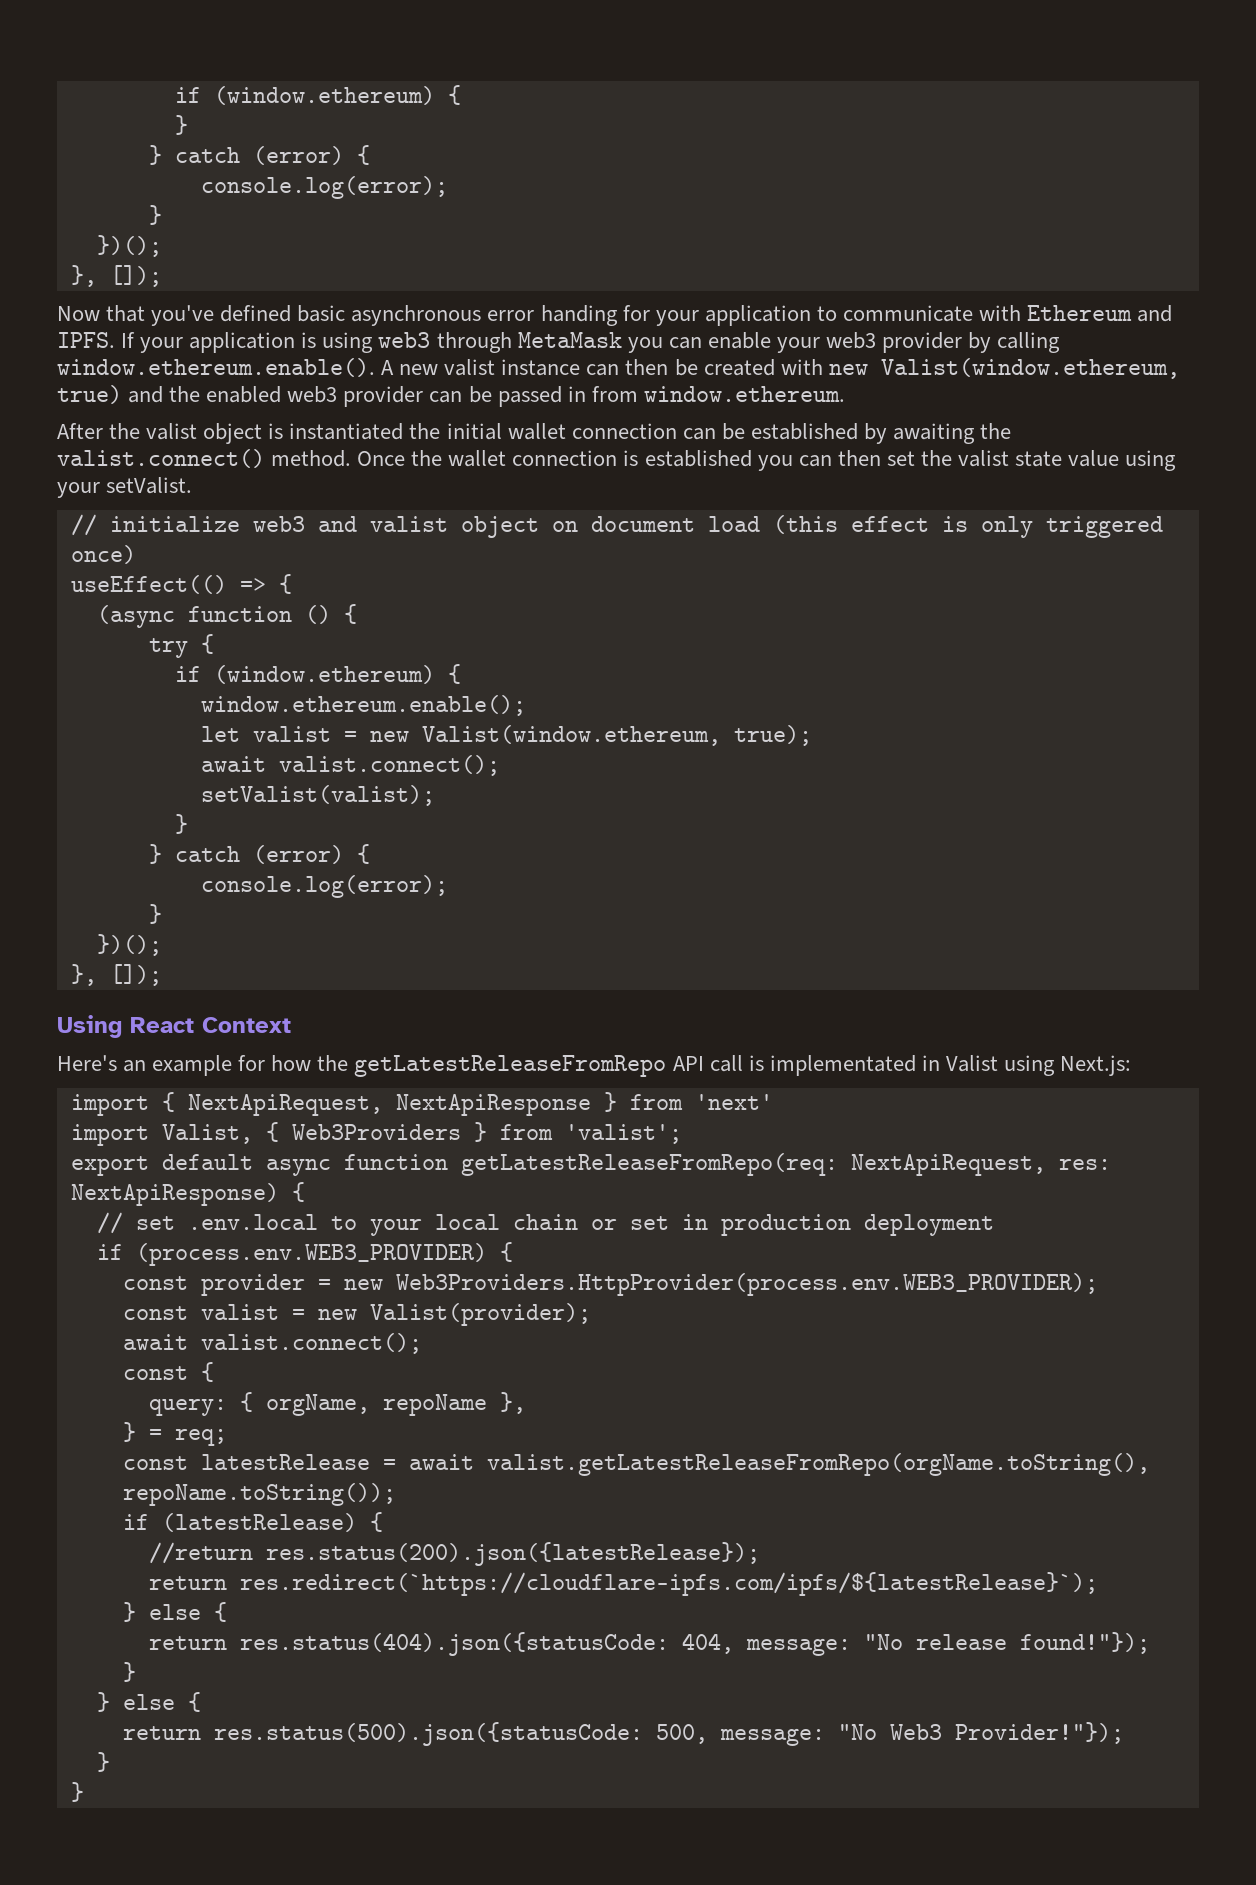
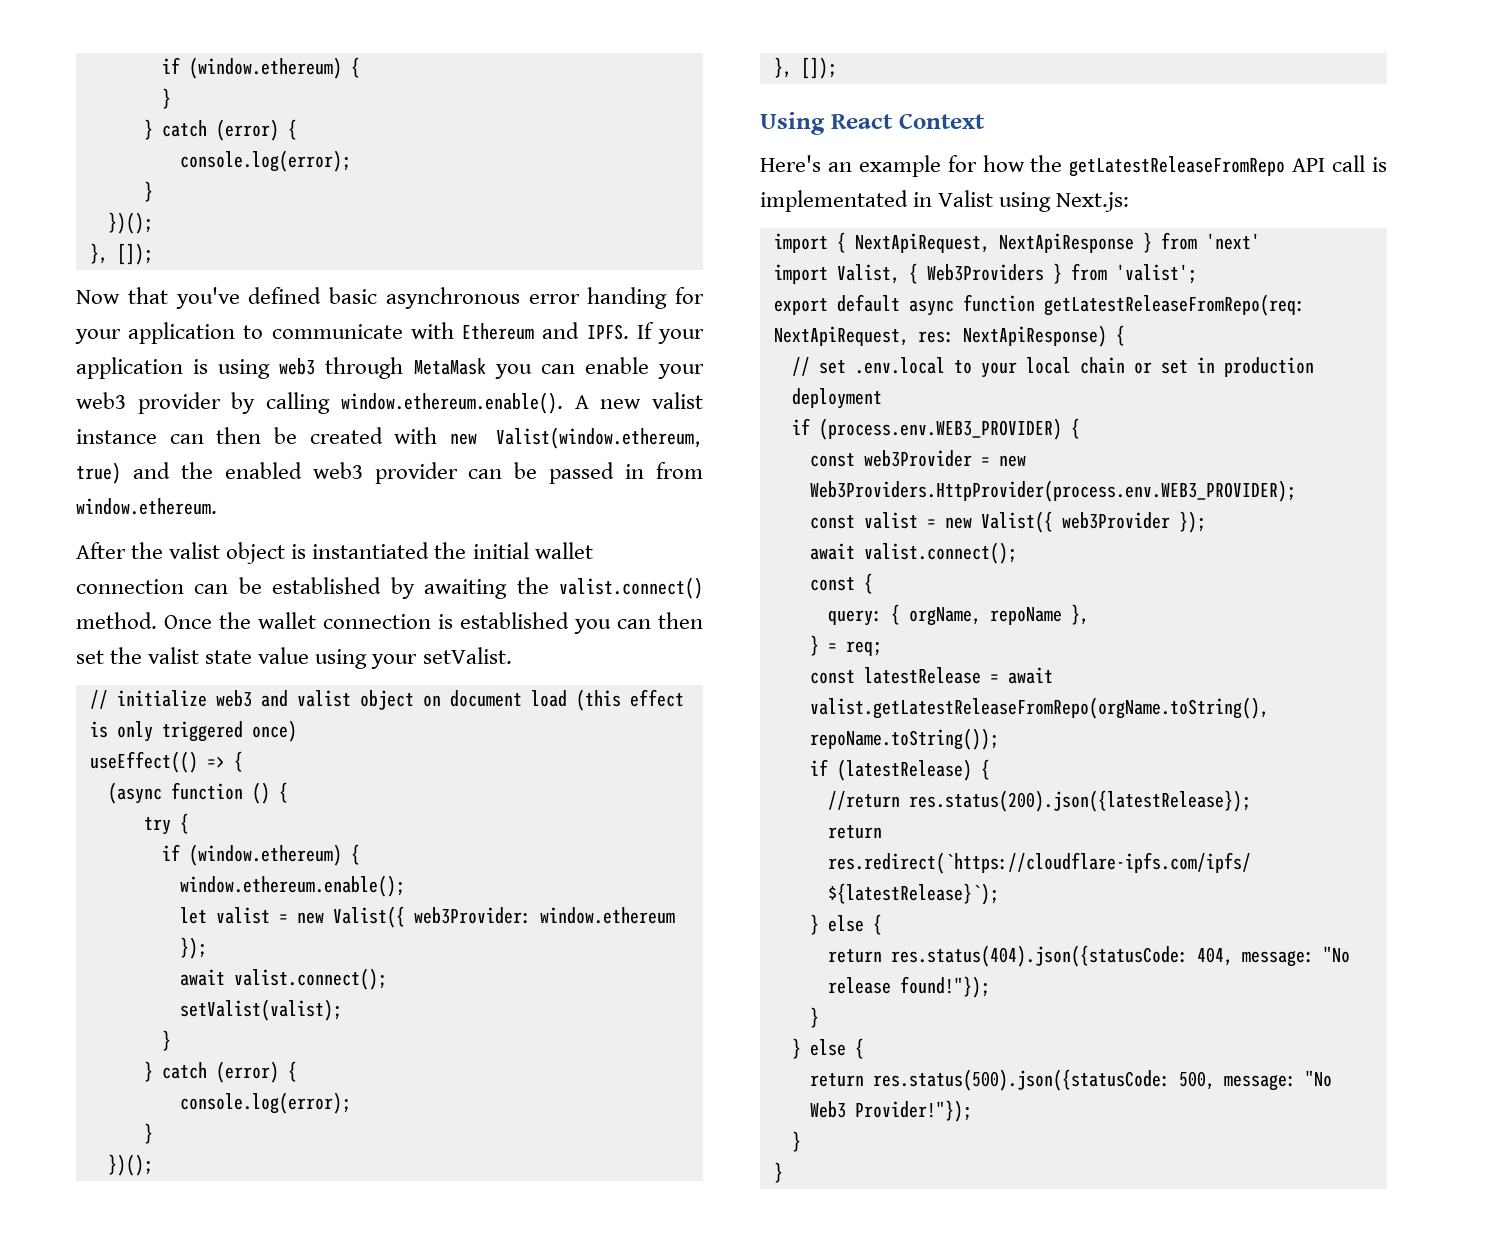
[421,725,812,746] Valist(window.ethereum, true); -> [332,906,675,928] [179,937,207,959] Valist({ web3Provider: window.ethereum });
[200,1274,305,1296] provider -> [863,450,972,467] web3Provider
[369,1303,591,1326] Valist(provider); -> [980,511,1206,533] Valist({ web3Provider });

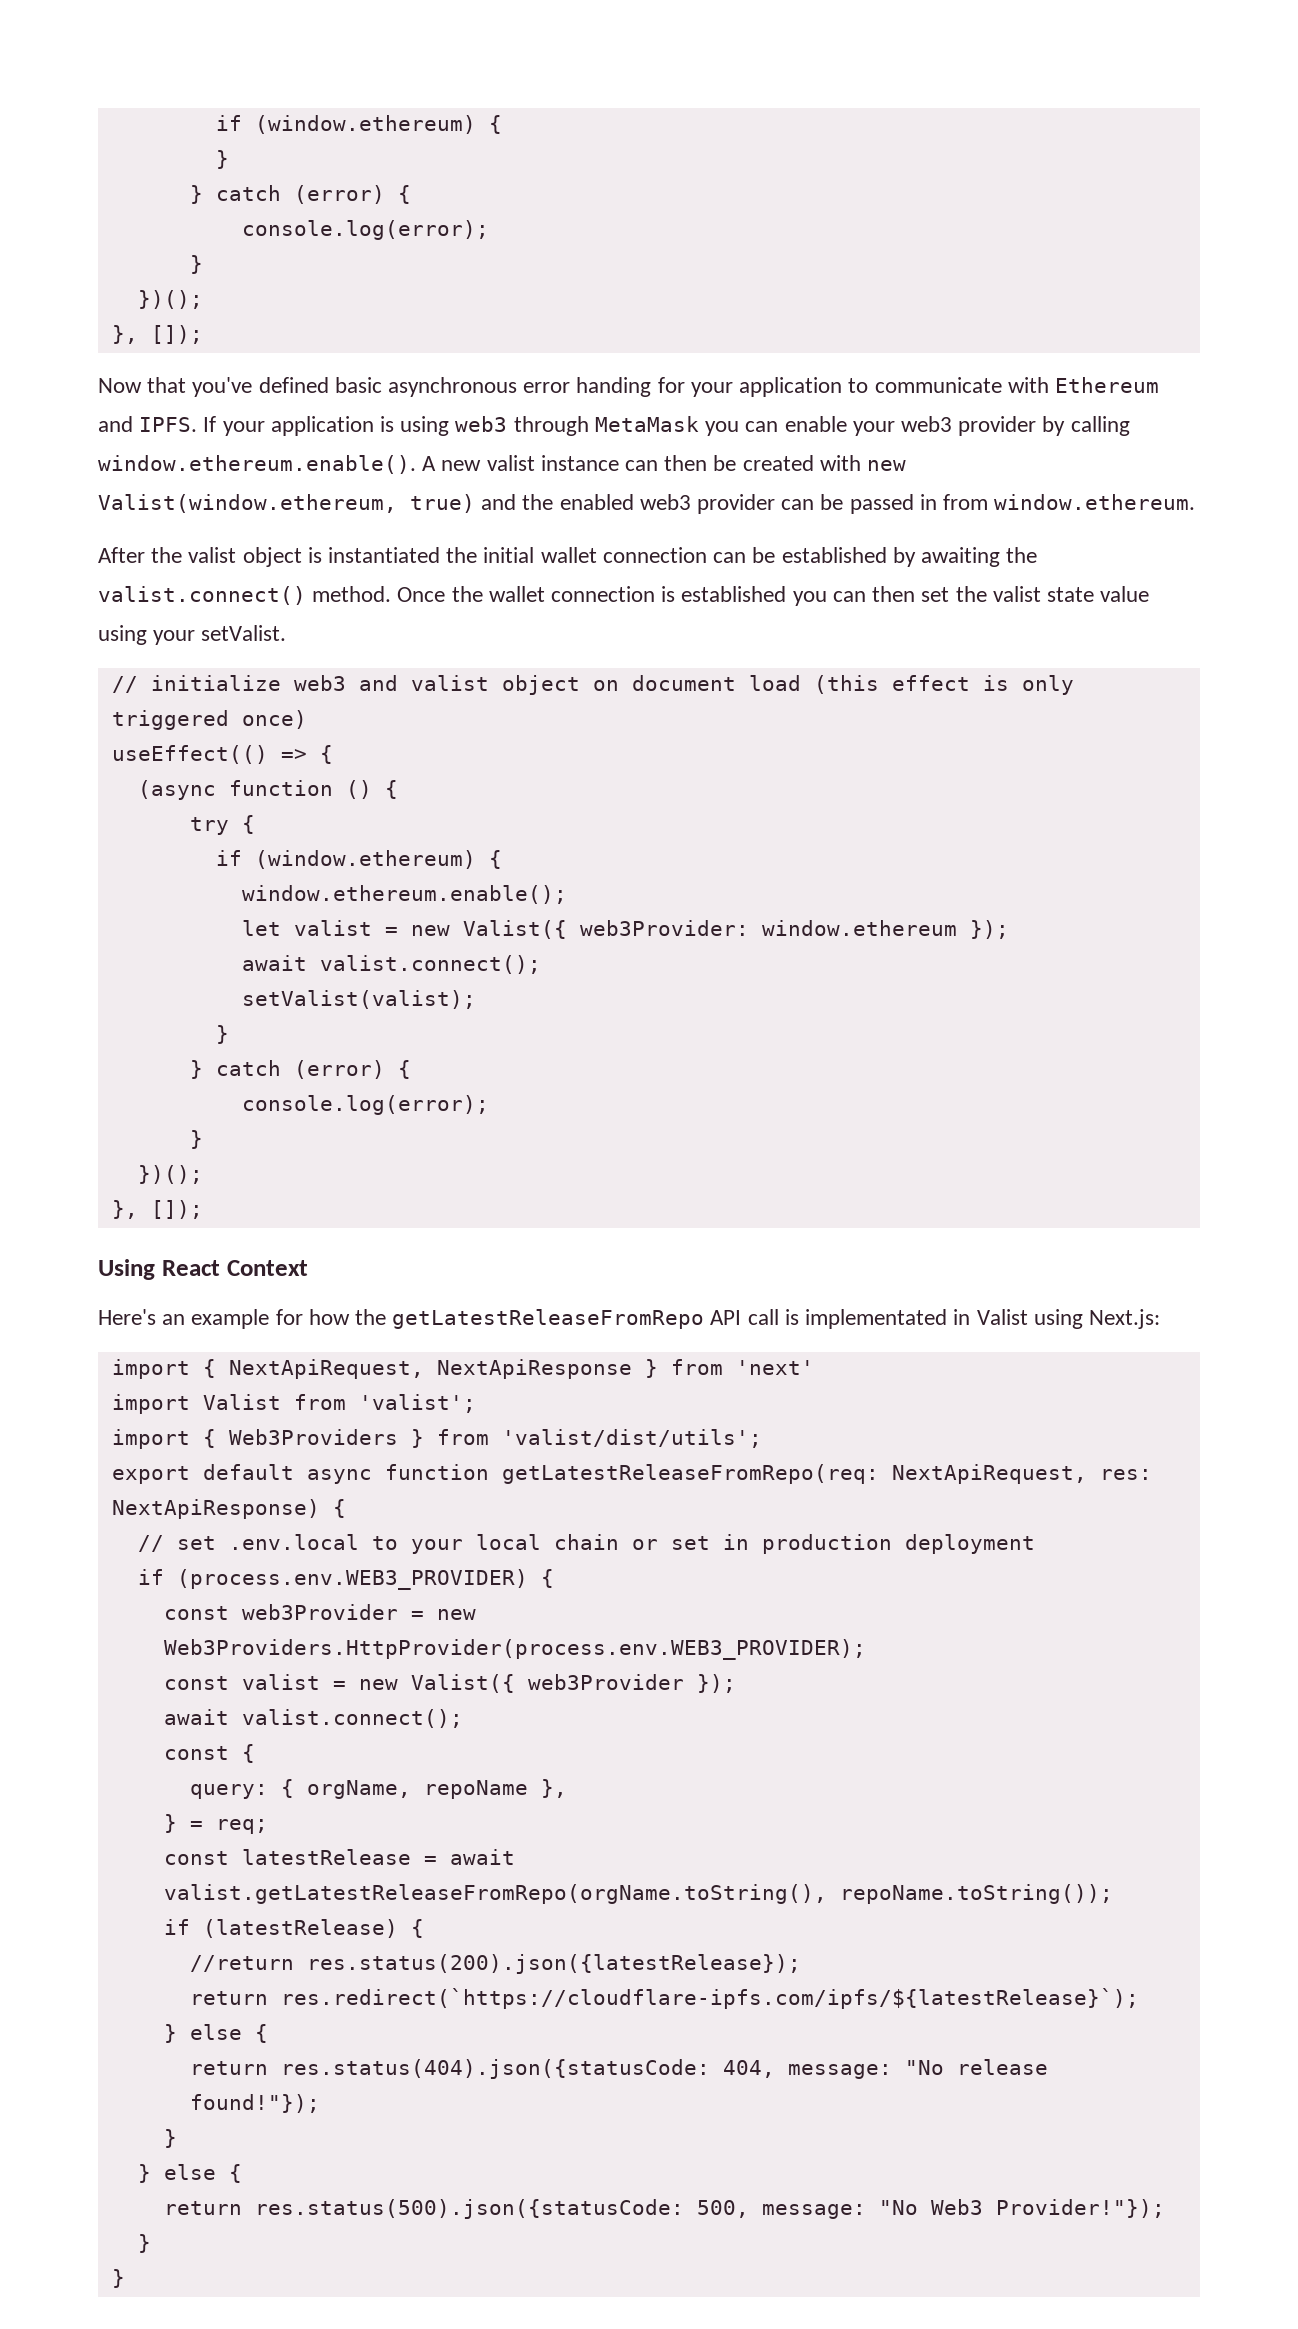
[836,264,900,284] Valist, -> [202,1394,476,1413] [111,1429,190,1449] Valist from 'valist'; // import
[1115,264,1197,284] 'valist'; -> [501,1429,762,1448] 'valist/dist/utils';

